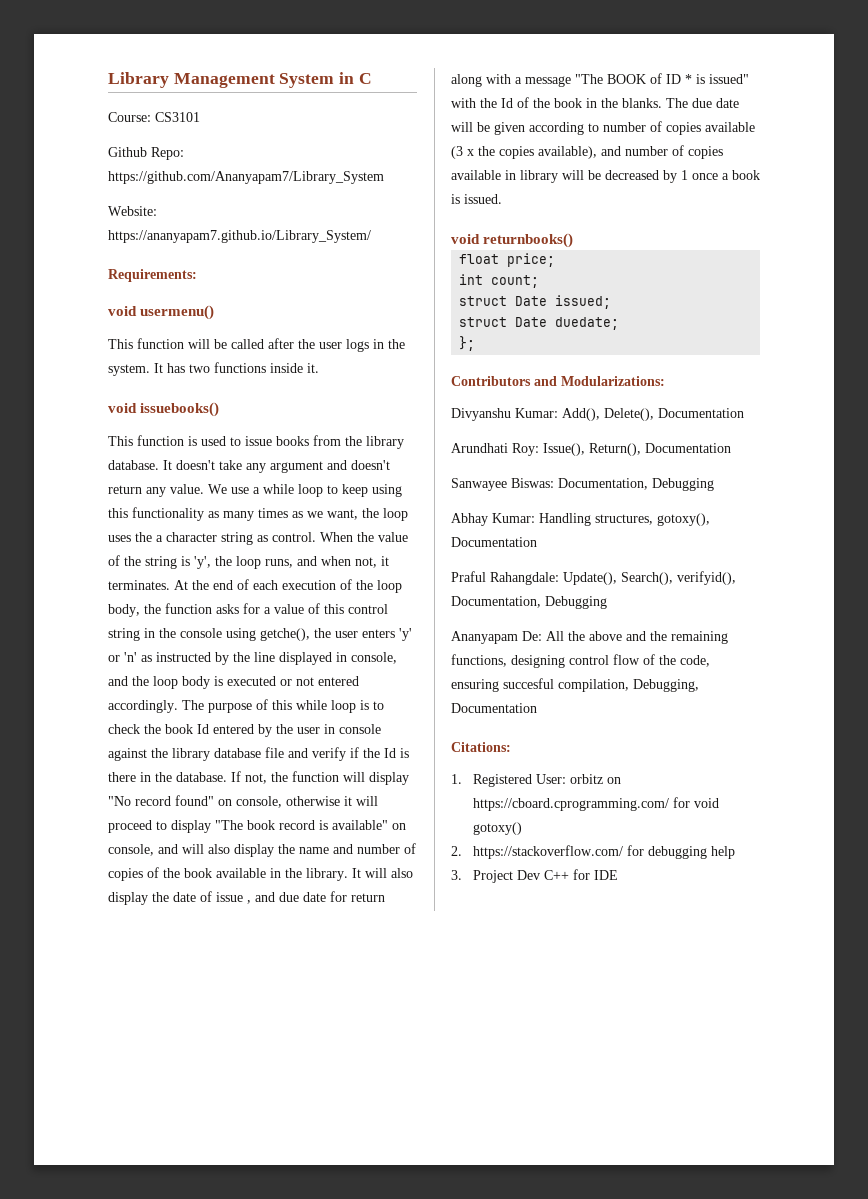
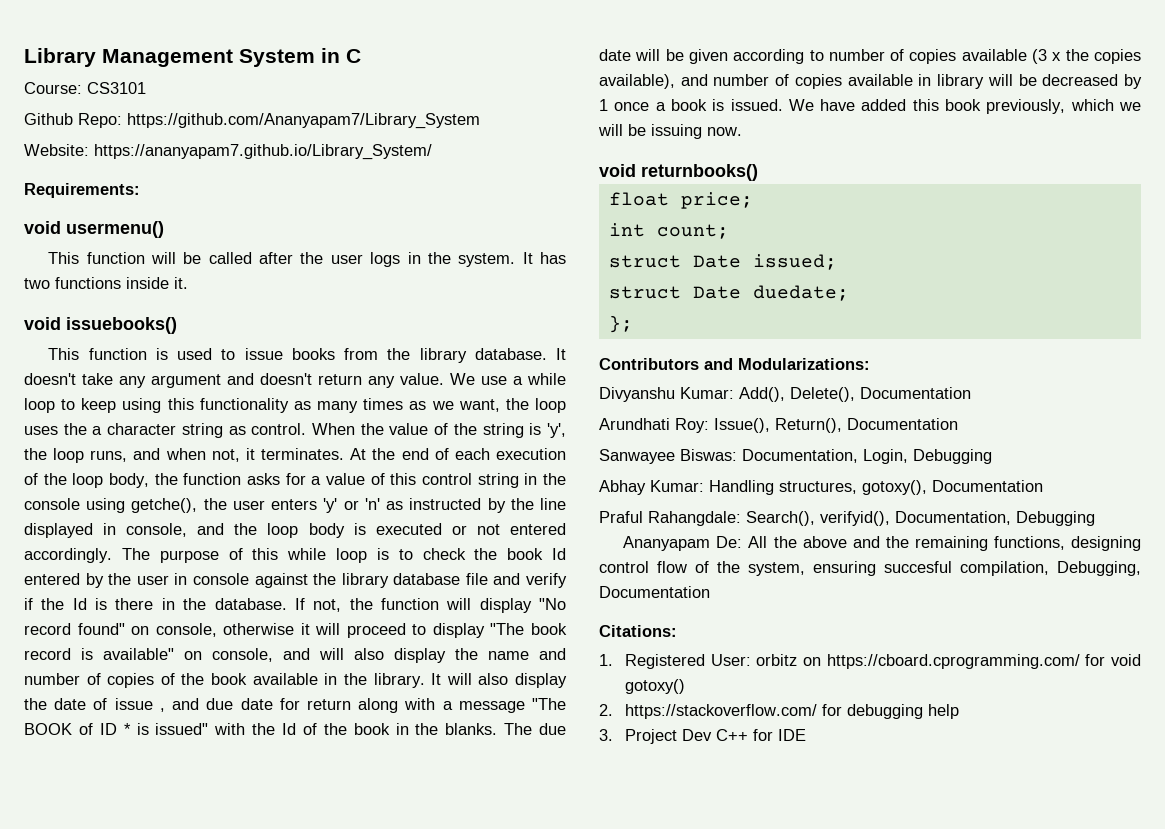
(502, 199) none -> [788,99,1141,114] [598,124,742,139] We have added this book previously, which we will be issuing now.
(648, 484) none -> [863,449,908,464] Login,
[563,572,617,585] Update(), -> (741, 518) none
[680,655,710,667] code, -> [748,562,805,576] system,

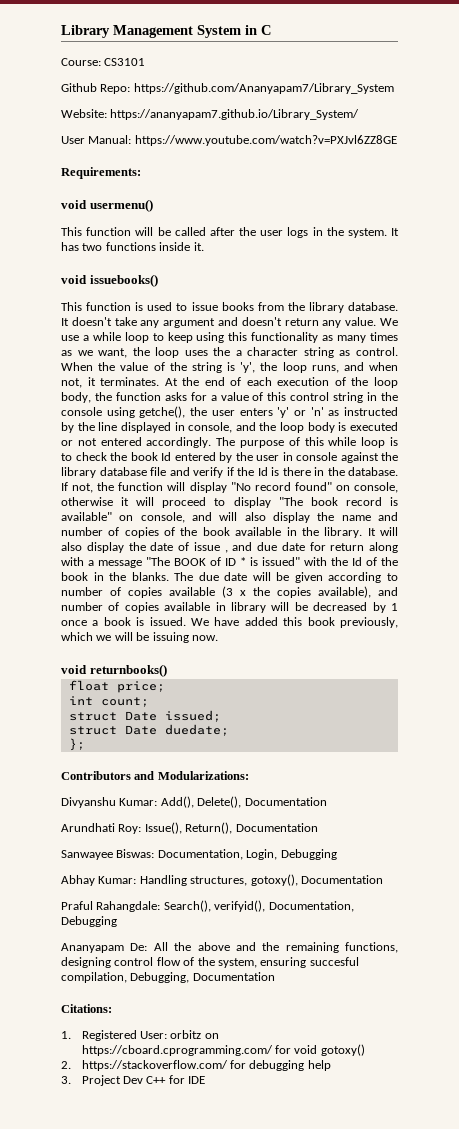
(432, 152) none -> [61,135,397,146] // User Manual: https://www.youtube.com/watch?v=PXJvl6ZZ8GE

